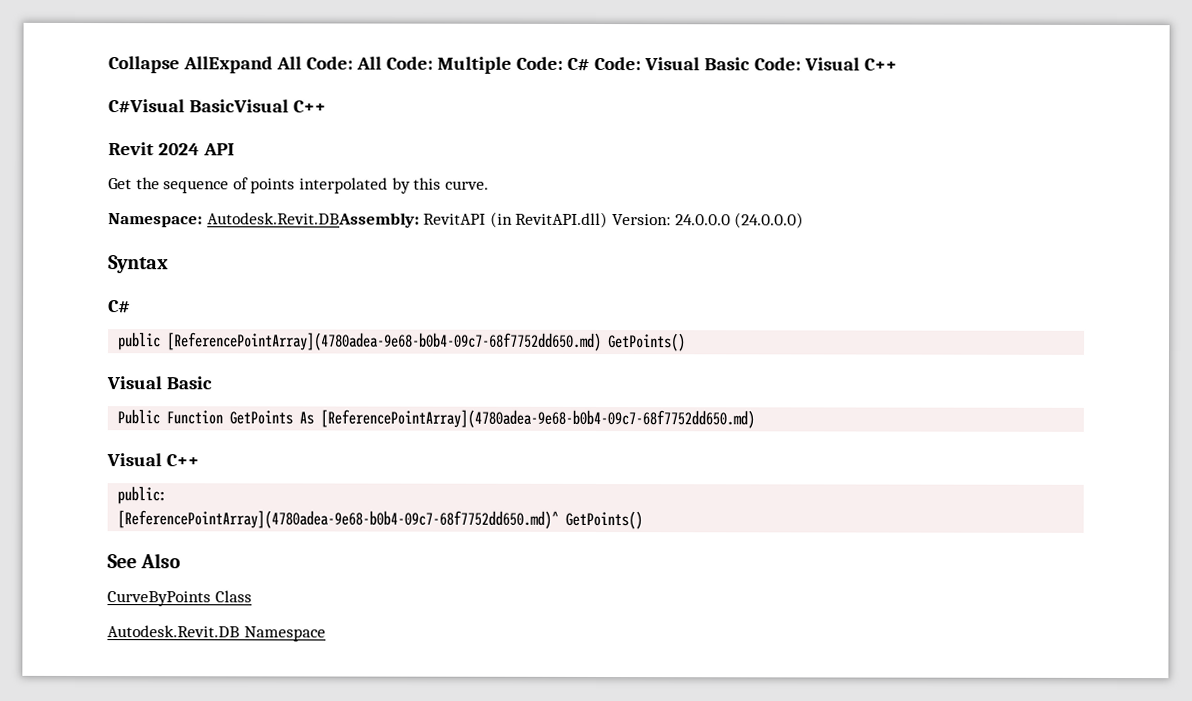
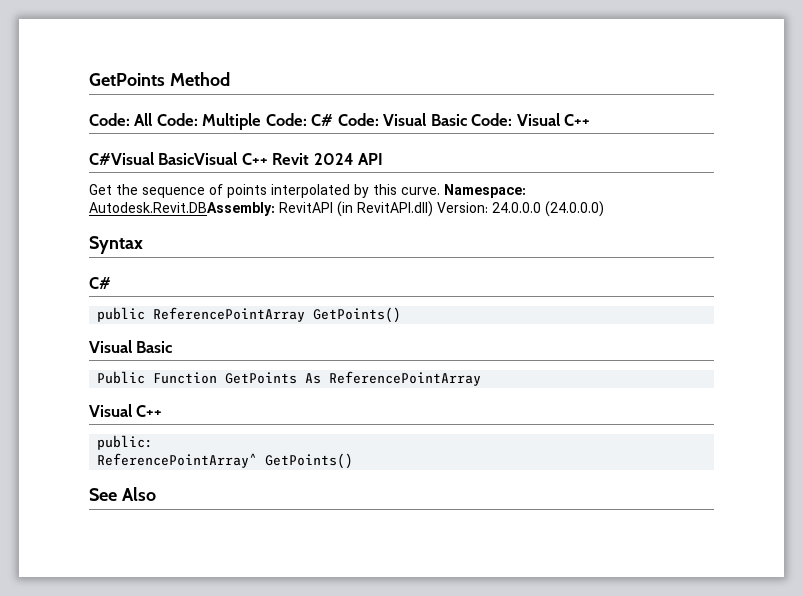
[108,56,302,74] Collapse AllExpand All -> [89,72,230,86] GetPoints Method //
(326, 106) // -> (268, 159) none
(489, 185) // -> (440, 191) none
[166,332,603,352] [ReferencePointArray](4780adea-9e68-b0b4-09c7-68f7752dd650.md) -> [153,307,306,322] ReferencePointArray
[320,409,756,429] [ReferencePointArray](4780adea-9e68-b0b4-09c7-68f7752dd650.md) -> [329,371,482,386] ReferencePointArray
[117,510,560,529] [ReferencePointArray](4780adea-9e68-b0b4-09c7-68f7752dd650.md)^ -> [97,453,258,468] ReferencePointArray^
[107,590,252,607] [107,625,326,642] // CurveByPoints Class // Autodesk.Revit.DB Namespace -> (156, 494) none

